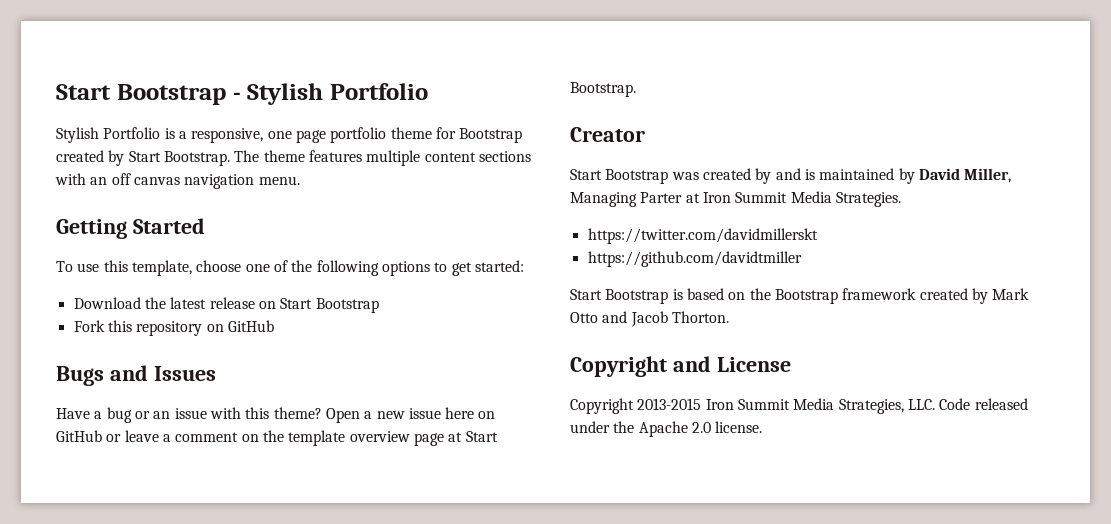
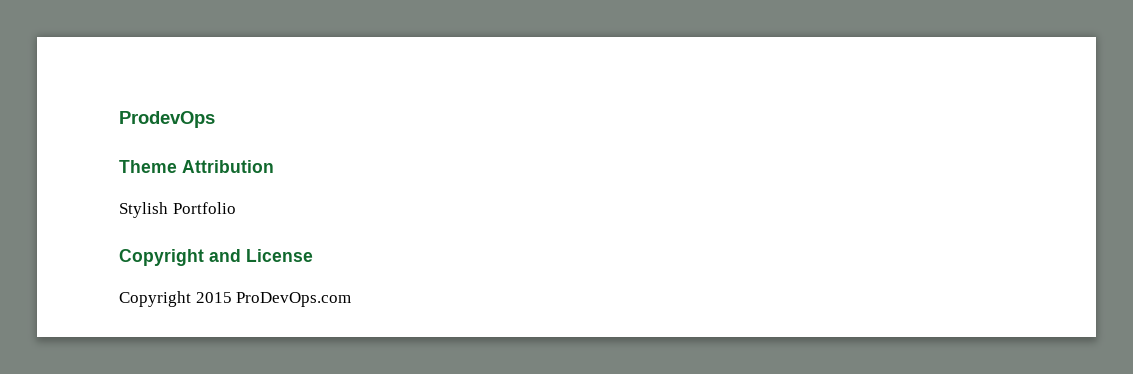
[56,83,428,105] [56,127,523,143] [56,150,531,166] [55,173,300,189] [56,218,205,239] [56,260,524,276] [73,297,379,313] [73,320,274,336] [56,365,216,386] [56,407,496,423] [56,430,498,446] [570,82,636,97] [570,127,645,142] [570,168,1012,184] [570,191,901,207] [587,228,818,244] [587,251,802,267] [570,288,1030,304] [570,311,729,327] [570,356,791,377] [570,398,1028,414] [570,421,763,437] Start Bootstrap - Stylish Portfolio // Stylish Portfolio is a responsive, one page portfolio theme for Bootstrap created by Start Bootstrap. The theme features multiple content sections with an off canvas navigation menu. // Getting Started // To use this template, choose one of the following options to get started: // Download the latest release on Start Bootstrap // Fork this repository on GitHub // Bugs and Issues // Have a bug or an issue with this theme? Open a new issue here on GitHub or leave a comment on the template overview page at Start Bootstrap. // Creator // Start Bootstrap was created by and is maintained by David Miller, Managing Parter at Iron Summit Media Strategies. // https://twitter.com/davidmillerskt // https://github.com/davidtmiller // Start Bootstrap is based on the Bootstrap framework created by Mark Otto and Jacob Thorton. // Copyright and License // Copyright 2013-2015 Iron Summit Media Strategies, LLC. Code released under the Apache 2.0 license. -> [119,111,215,128] [119,160,274,173] [119,202,236,218] [119,249,313,266] [119,291,352,307] ProdevOps // Theme Attribution // Stylish Portfolio // Copyright and License // Copyright 2015 ProDevOps.com

